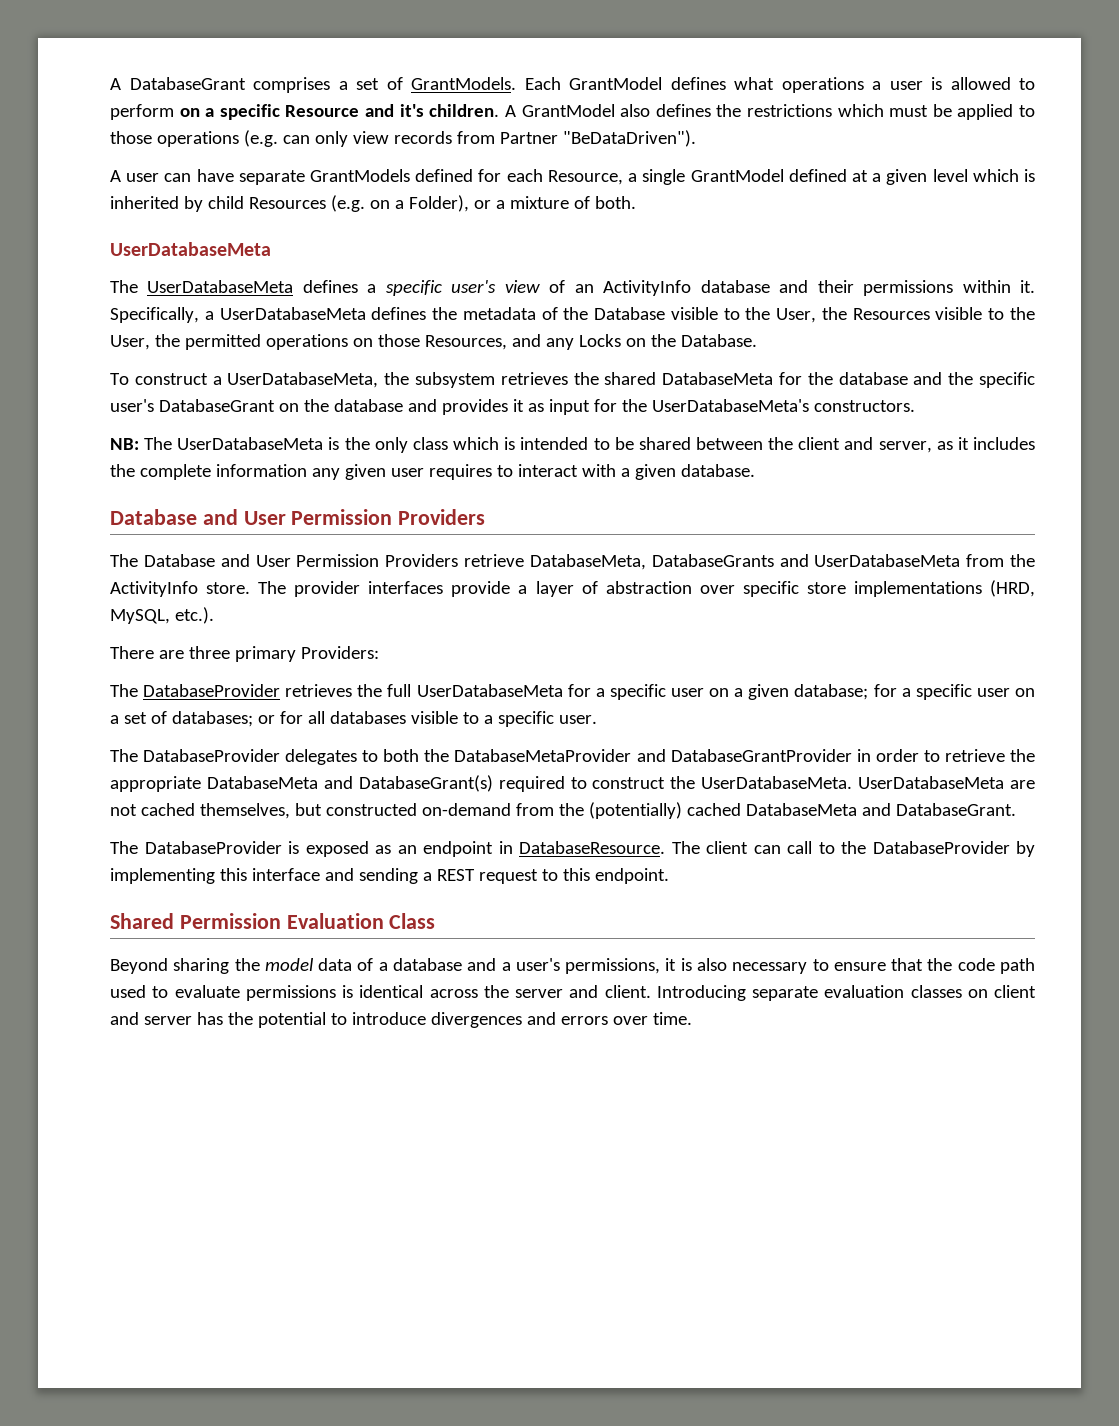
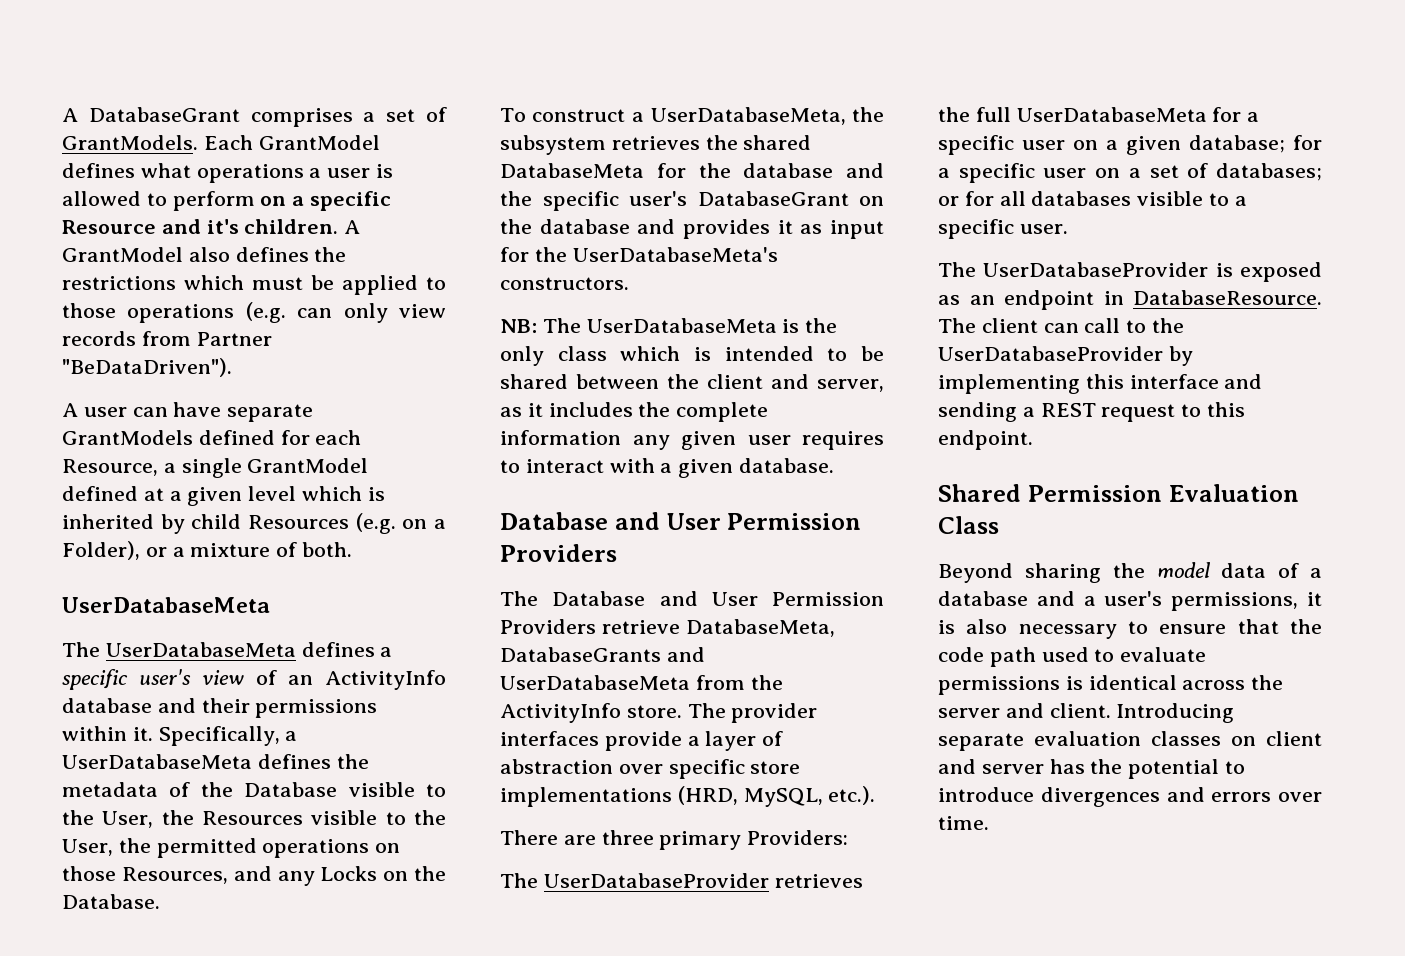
[143,684,281,697] DatabaseProvider -> [543,873,769,888] UserDatabaseProvider
[143,749,1035,765] [110,775,1035,792] [110,802,1016,819] [110,841,282,854] DatabaseProvider delegates to both the DatabaseMetaProvider and DatabaseGrantProvider in order to retrieve the appropriate DatabaseMeta and DatabaseGrant(s) required to construct the UserDatabaseMeta. UserDatabaseMeta are not cached themselves, but constructed on-demand from the (potentially) cached DatabaseMeta and DatabaseGrant. // The DatabaseProvider -> [983,262,1209,277] UserDatabaseProvider
[872,841,1010,854] DatabaseProvider -> [938,346,1163,361] UserDatabaseProvider

